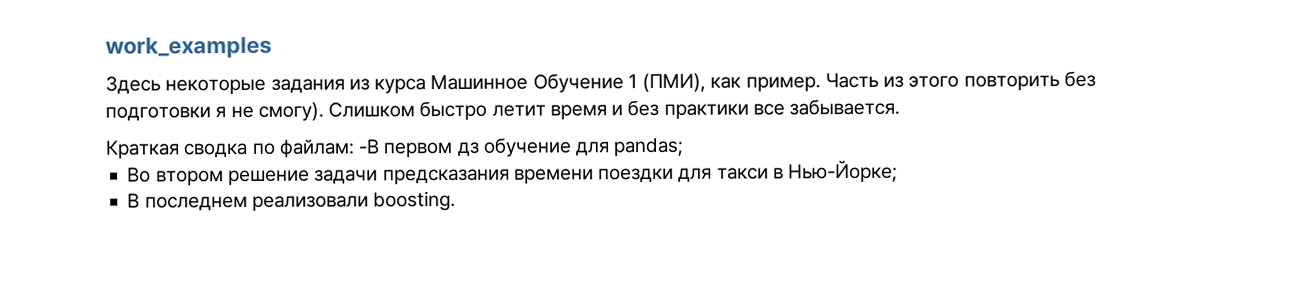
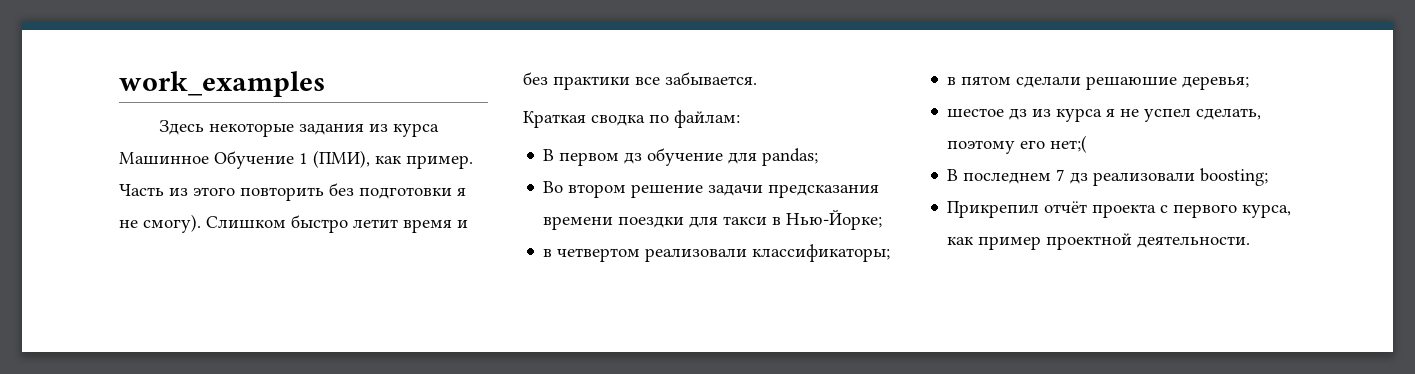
[358,139,381,154] -В -> [543,149,555,161] // В
[127,190,457,212] В последнем реализовали boosting. -> [543,244,891,262] [947,76,1250,90] [947,108,1262,122] [947,135,1088,154] [947,168,1269,186] [947,201,1292,218] [947,233,1251,250] в четвертом реализовали классификаторы; // в пятом сделали решаюшие деревья; // шестое дз из курса я не успел сделать, поэтому его нет;( // В последнем 7 дз реализовали boosting; // Прикрепил отчёт проекта с первого курса, как пример проектной деятельности.

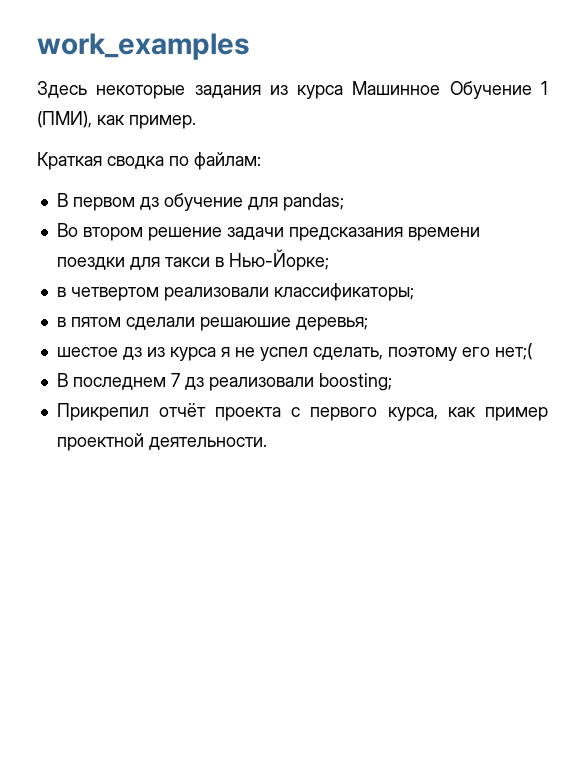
[119,183,466,201] [119,214,468,233] [523,72,757,90] Часть из этого повторить без подготовки я не смогу). Слишком быстро летит время и без практики все забывается. -> (196, 122) none

